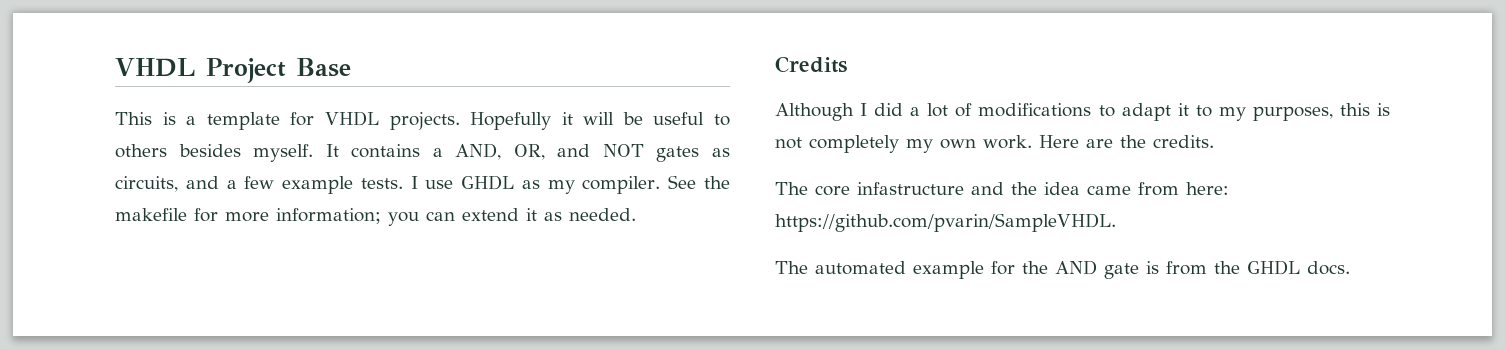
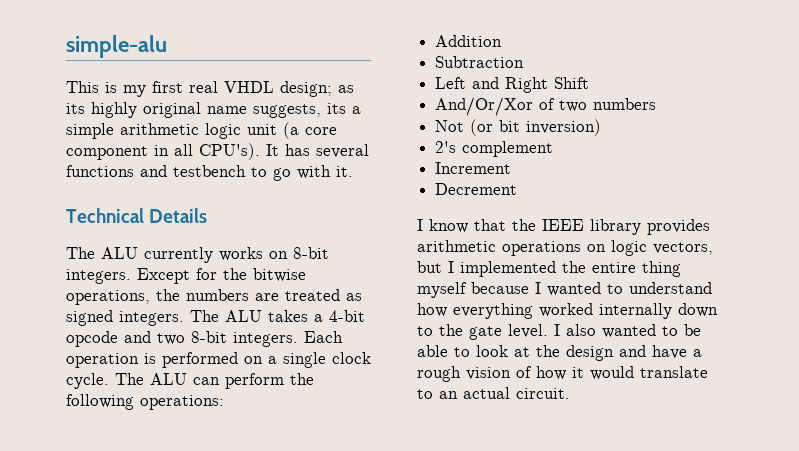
[115,58,351,83] VHDL Project Base -> [66,35,167,58] simple-alu
[186,111,730,130] [115,143,730,162] [115,175,730,194] [115,208,636,226] [775,56,847,73] [775,103,1390,121] [775,135,1214,153] [775,182,1229,196] [775,213,1116,232] [775,260,1350,279] a template for VHDL projects. Hopefully it will be useful to others besides myself. It contains a AND, OR, and NOT gates as circuits, and a few example tests. I use GHDL as my compiler. See the makefile for more information; you can extend it as needed. // Credits // Although I did a lot of modifications to adapt it to my purposes, this is not completely my own work. Here are the credits. // The core infastructure and the idea came from here: https://github.com/pvarin/SampleVHDL. // The automated example for the AND gate is from the GHDL docs. -> [123,81,354,97] [66,102,361,118] [66,122,337,139] [66,143,369,160] [66,165,353,181] [66,208,208,223] [66,247,329,263] [66,268,306,284] [66,289,362,305] [66,310,365,326] [66,331,343,347] [66,352,371,368] [66,373,314,389] [66,394,224,410] [435,35,503,47] [435,56,525,68] [435,77,590,93] [435,97,657,116] [435,119,602,136] [435,141,554,157] [435,162,512,174] [435,183,518,195] [417,219,710,235] [417,240,713,256] [417,261,681,277] [417,282,712,298] [417,303,718,319] [417,324,701,340] [417,345,702,361] [417,366,708,382] [417,387,570,399] my first real VHDL design; as its highly original name suggests, its a simple arithmetic logic unit (a core component in all CPU's). It has several functions and testbench to go with it. // Technical Details // The ALU currently works on 8-bit integers. Except for the bitwise operations, the numbers are treated as signed integers. The ALU takes a 4-bit opcode and two 8-bit integers. Each operation is performed on a single clock cycle. The ALU can perform the following operations: // Addition // Subtraction // Left and Right Shift // And/Or/Xor of two numbers // Not (or bit inversion) // 2's complement // Increment // Decrement // I know that the IEEE library provides arithmetic operations on logic vectors, but I implemented the entire thing myself because I wanted to understand how everything worked internally down to the gate level. I also wanted to be able to look at the design and have a rough vision of how it would translate to an actual circuit.

